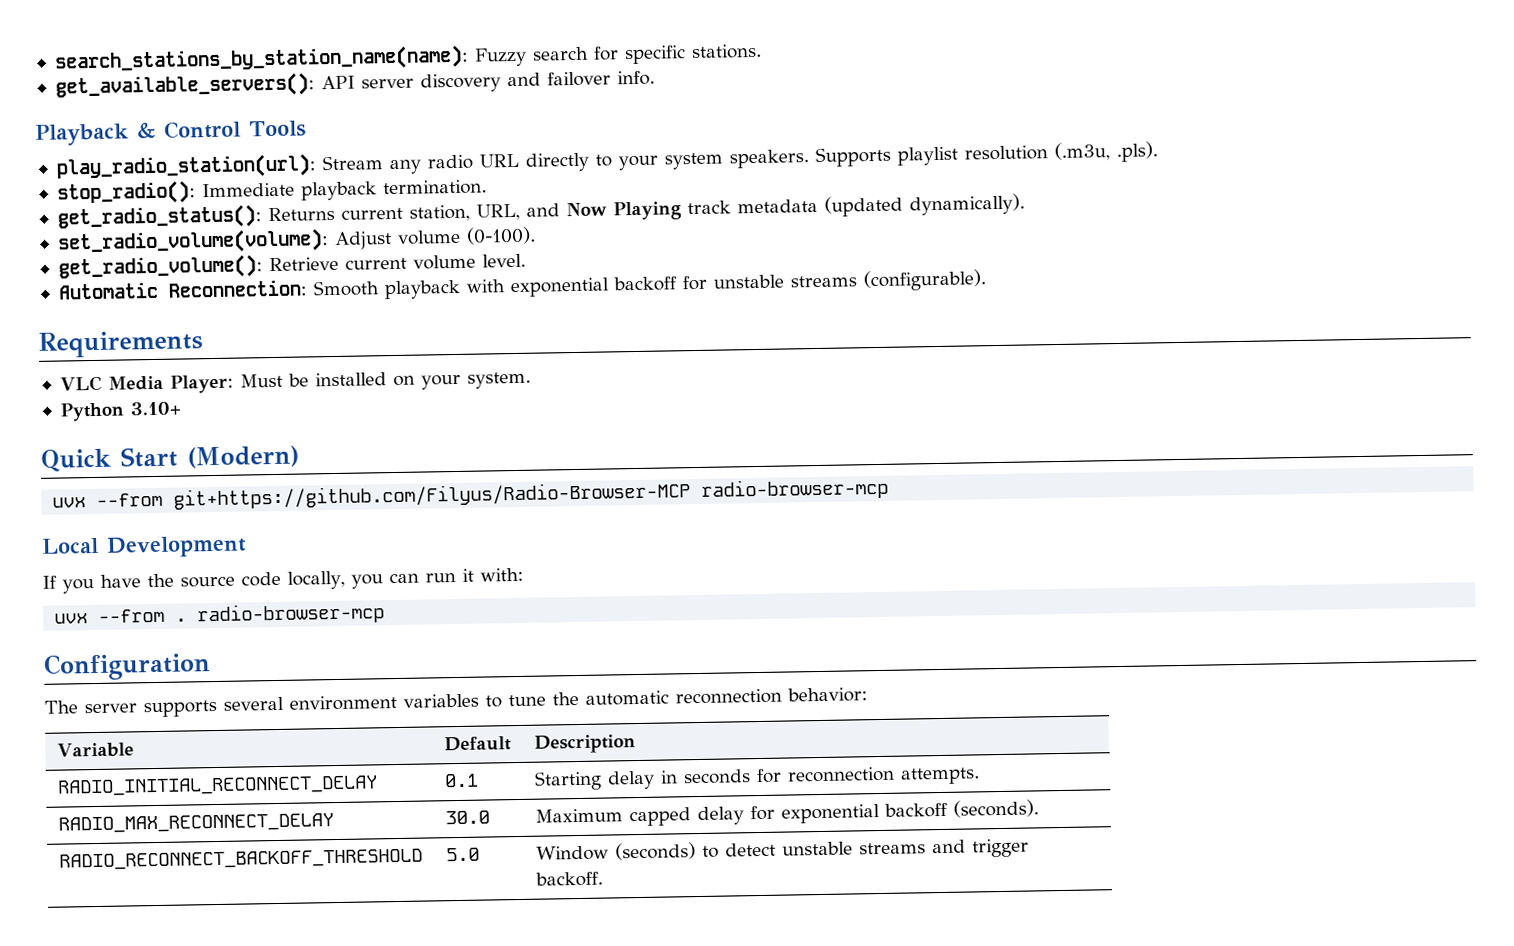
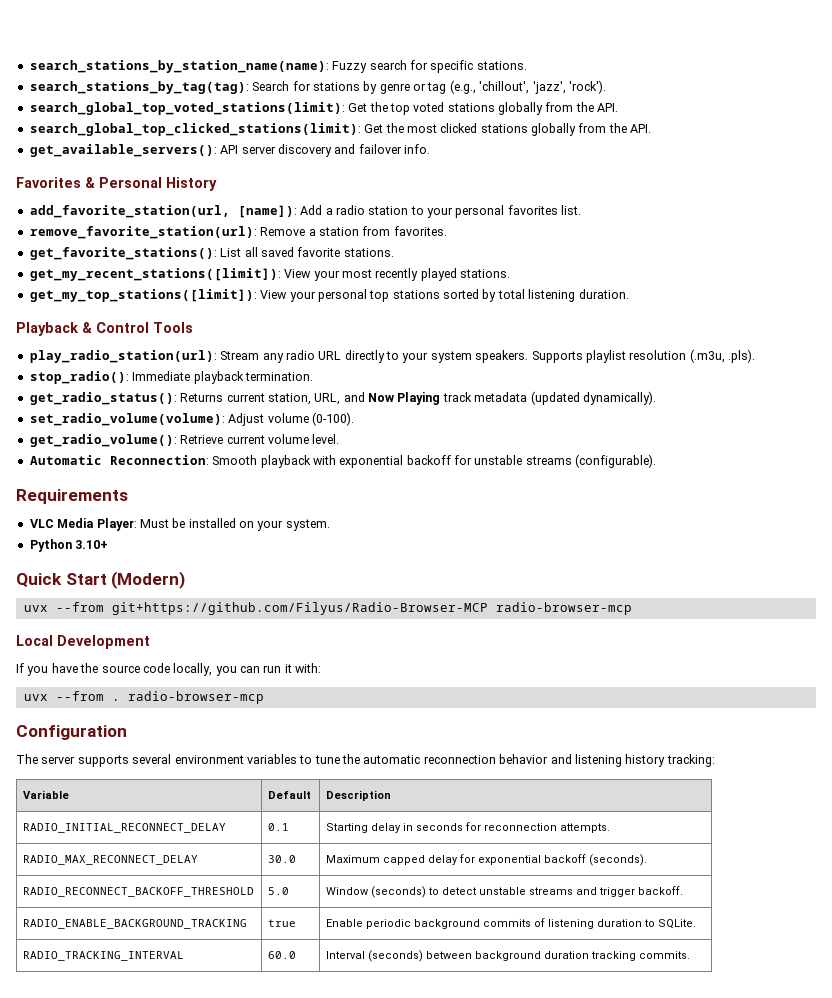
(762, 51) none -> [29,80,606,94] [29,102,619,115] [29,123,652,136] // search_stations_by_tag(tag): Search for stations by genre or tag (e.g., 'chillout', 'jazz', 'rock'). // search_global_top_voted_stations(limit): Get the top voted stations globally from the API. // search_global_top_clicked_stations(limit): Get the most clicked stations globally from the API.
(655, 78) none -> [16,177,217,191] [29,205,582,218] [29,226,447,239] [29,247,394,260] [29,268,510,281] [29,289,629,302] // Favorites & Personal History // add_favorite_station(url, [name]): Add a radio station to your personal favorites list. // remove_favorite_station(url): Remove a station from favorites. // get_favorite_stations(): List all saved favorite stations. // get_my_recent_stations([limit]): View your most recently played stations. // get_my_top_stations([limit]): View your personal top stations sorted by total listening duration.
[787,687,868,703] behavior: -> [499,754,715,767] behavior and listening history tracking:
(603, 879) none -> [22,919,247,929] [267,919,296,927] [325,918,696,929] [22,951,184,961] [267,951,296,959] [325,950,690,962] // RADIO_ENABLE_BACKGROUND_TRACKING | true | Enable periodic background commits of listening duration to SQLite. // RADIO_TRACKING_INTERVAL | 60.0 | Interval (seconds) between background duration tracking commits.

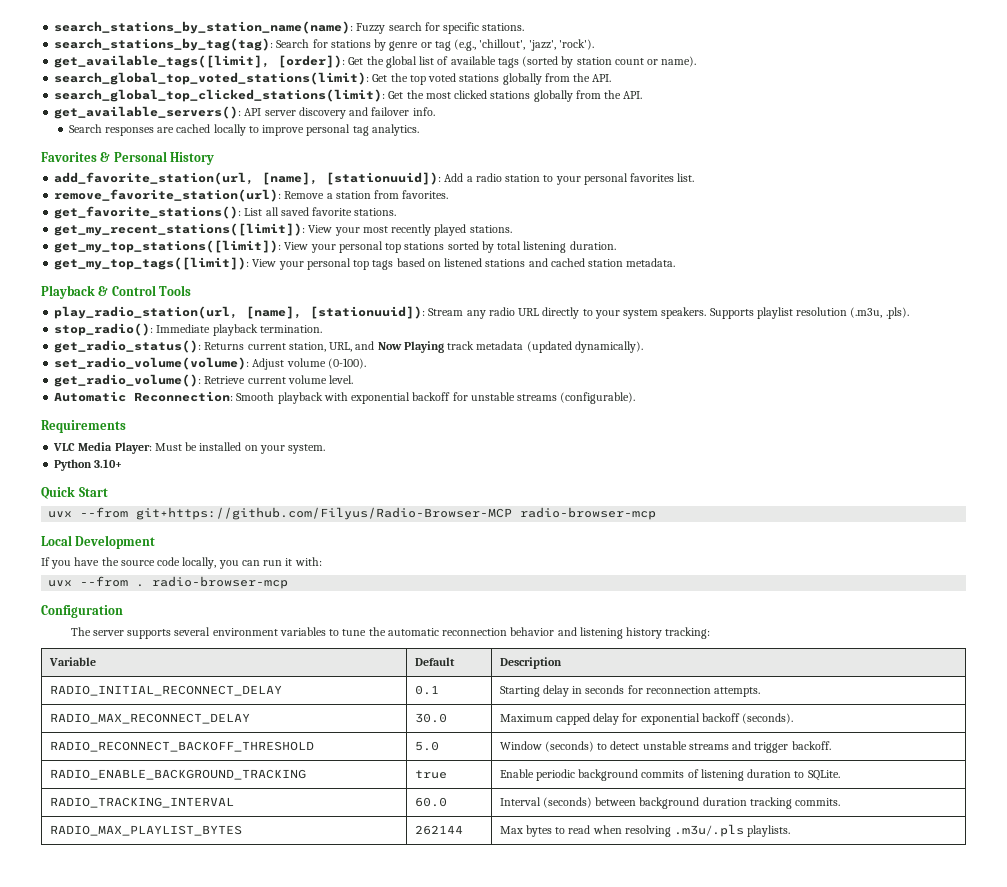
(606, 87) none -> [54,55,697,68] // get_available_tags([limit], [order]): Get the global list of available tags (sorted by station count or name).
(430, 149) none -> [68,124,419,136] // Search responses are cached locally to improve personal tag analytics.
[237,205,297,218] [name]): -> [262,172,442,185] [name], [stationuuid]):
(629, 294) none -> [54,257,676,270] // get_my_top_tags([limit]): View your personal top tags based on listened stations and cached station metadata.
[29,350,217,363] play_radio_station(url): -> [54,306,426,319] play_radio_station(url, [name], [stationuuid]):
[111,571,186,589] (Modern) -> (108, 492) none
(690, 955) none -> [49,825,242,836] [414,825,463,835] [499,824,791,837] // RADIO_MAX_PLAYLIST_BYTES | 262144 | Max bytes to read when resolving .m3u/.pls playlists.

